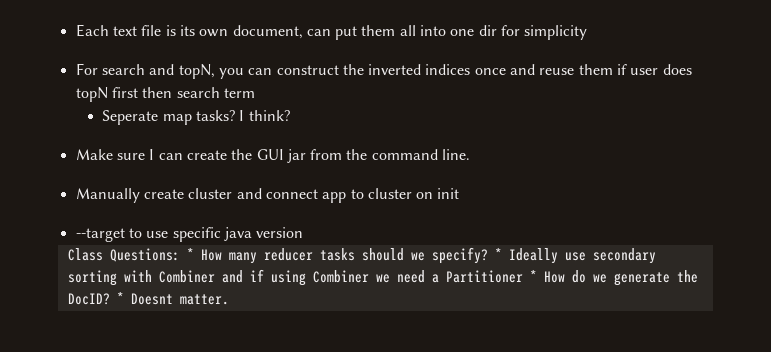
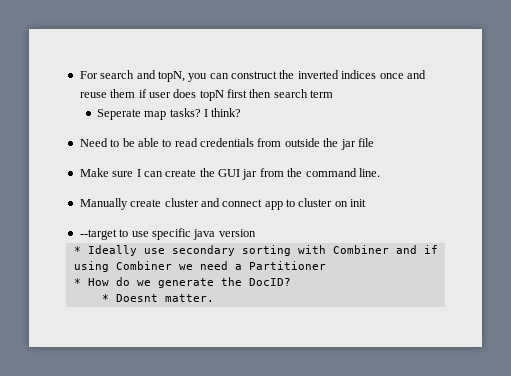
[75,24,588,40] Each text file is its own document, can put them all into one dir for simplicity // -> (79, 75) none
(290, 115) none -> [79,138,374,150] // Need to be able to read credentials from outside the jar file
[67,247,488,264] Class Questions: * How many reducer tasks should we specify? -> (256, 233) none
(523, 276) none -> (326, 265) //
(110, 299) none -> (291, 282) //

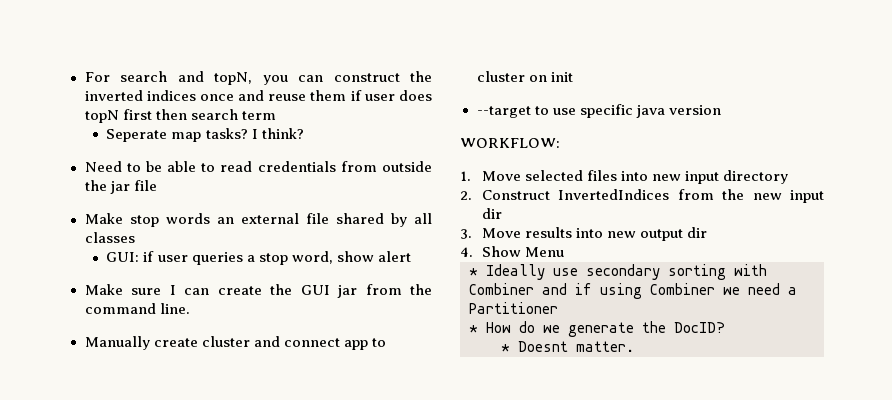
(374, 142) none -> [84,213,432,227] [84,232,135,243] [106,251,411,265] // Make stop words an external file shared by all classes // GUI: if user queries a stop word, show alert
(256, 233) none -> [460,138,560,148] [460,170,789,184] [460,189,824,203] [481,208,502,219] [460,227,708,241] [460,246,564,257] // WORKFLOW: // 1. Move selected files into new input directory // 2. Construct InvertedIndices from the new input dir // 3. Move results into new output dir // 4. Show Menu

